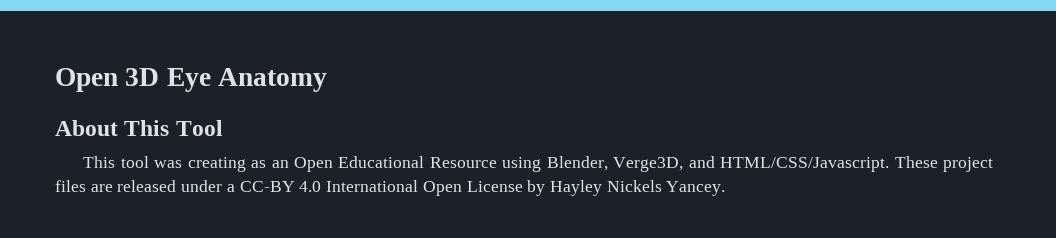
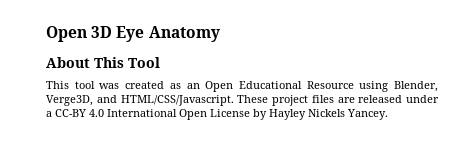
[187,157,246,172] creating -> [125,81,165,89] created

